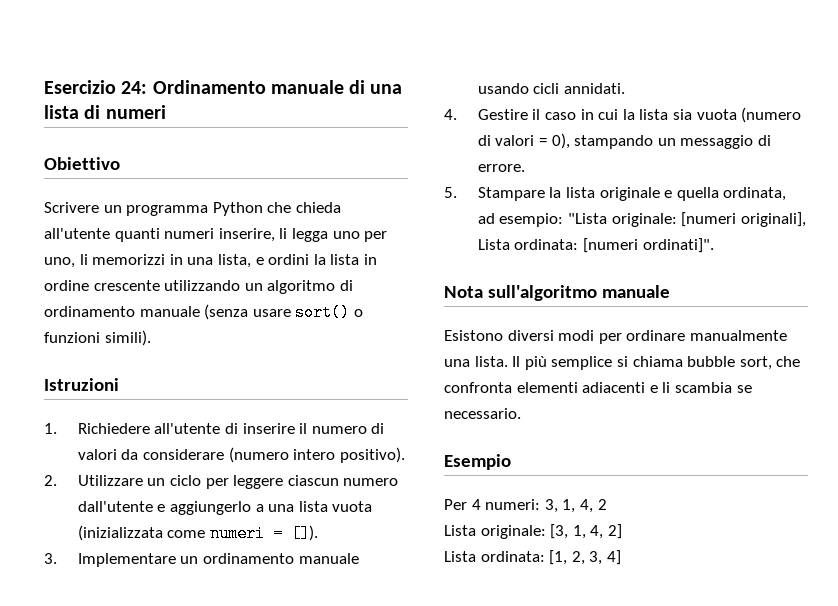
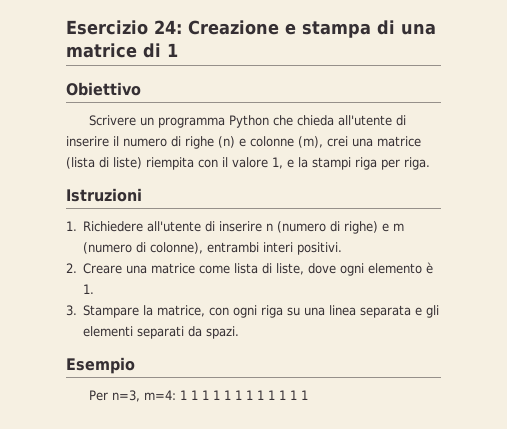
[152,80,403,94] [44,105,166,119] Ordinamento manuale di una lista di numeri -> [188,20,436,38] [66,43,178,58] Creazione e stampa di una matrice di 1
[114,228,388,242] [44,254,377,268] [44,280,353,294] [44,304,363,321] [44,330,151,346] quanti numeri inserire, li legga uno per uno, li memorizzi in una lista, e ordini la lista in ordine crescente utilizzando un algoritmo di ordinamento manuale (senza usare sort() o funzioni simili). -> [396,115,407,126] [66,136,421,149] [66,157,430,170] di inserire il numero di righe (n) e colonne (m), crei una matrice (lista di liste) riempita con il valore 1, e la stampi riga per riga.
[299,423,385,434] [77,447,405,463] [44,475,399,489] [77,501,373,515] [77,525,319,542] [44,553,359,567] [477,83,626,94] [444,107,802,123] [477,133,772,149] [477,164,525,172] [444,187,787,201] [477,212,806,227] [477,238,714,253] [444,285,670,301] [444,330,787,344] [444,356,801,370] [444,382,752,393] [444,408,521,419] [444,454,511,470] [444,499,607,513] [444,524,622,539] [444,550,621,565] il numero di valori da considerare (numero intero positivo). // 2. Utilizzare un ciclo per leggere ciascun numero dall'utente e aggiungerlo a una lista vuota (inizializzata come numeri = []). // 3. Implementare un ordinamento manuale usando cicli annidati. // 4. Gestire il caso in cui la lista sia vuota (numero di valori = 0), stampando un messaggio di errore. // 5. Stampare la lista originale e quella ordinata, ad esempio: "Lista originale: [numeri originali], Lista ordinata: [numeri ordinati]". // Nota sull'algoritmo manuale // Esistono diversi modi per ordinare manualmente una lista. Il più semplice si chiama bubble sort, che confronta elementi adiacenti e li scambia se necessario. // Esempio // Per 4 numeri: 3, 1, 4, 2 // Lista originale: [3, 1, 4, 2] // Lista ordinata: [1, 2, 3, 4] -> [266,221,405,234] [83,242,343,255] [66,262,434,276] [83,284,95,294] [66,305,440,318] [83,326,240,339] [66,357,135,374] [89,390,309,402] n (numero di righe) e m (numero di colonne), entrambi interi positivi. // 2. Creare una matrice come lista di liste, dove ogni elemento è 1. // 3. Stampare la matrice, con ogni riga su una linea separata e gli elementi separati da spazi. // Esempio // Per n=3, m=4: 1 1 1 1 1 1 1 1 1 1 1 1

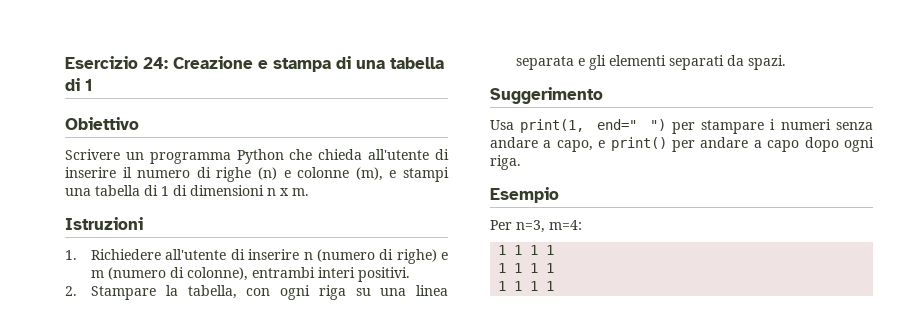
[66,43,137,58] matrice -> [390,57,444,69] tabella
[327,136,421,147] [66,157,430,170] crei una matrice (lista di liste) riempita con il valore 1, e la stampi riga per riga. -> [389,167,449,182] [65,185,309,196] e stampi una tabella di 1 di dimensioni n x m.
[83,262,434,276] [83,284,95,294] [66,305,77,316] Creare una matrice come lista di liste, dove ogni elemento è 1. // 3. -> (77, 291) none
[157,305,206,317] matrice, -> [187,285,237,299] tabella,
(240, 332) none -> [490,87,603,104] [490,119,873,134] [490,137,874,152] [490,155,521,170] // Suggerimento // Usa print(1, end=" ") per stampare i numeri senza andare a capo, e print() per andare a capo dopo ogni riga.
[180,390,265,400] 1 1 1 1 1 1 1 1 -> [498,245,555,255] [498,263,555,273] // 1 1 1 1 // 1 1 1 1 //

